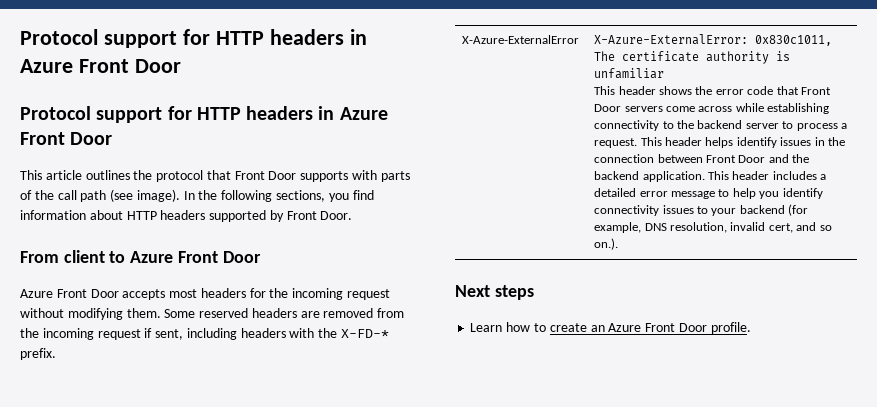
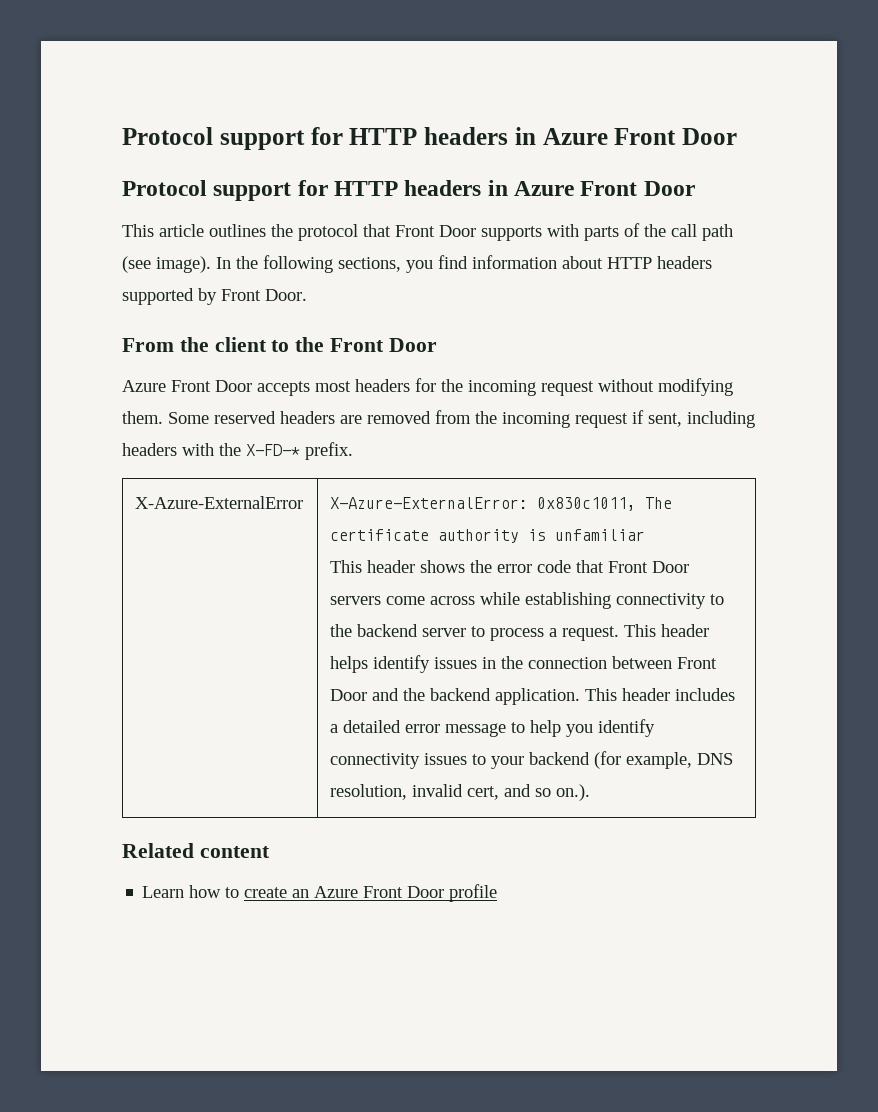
(59, 257) none -> [179,337,209,352] the
[130,251,174,263] Azure -> [295,337,325,352] the
[455,285,534,300] Next steps -> [122,843,270,858] Related content
[710,322,751,334] profile. -> [449,884,498,902] profile

